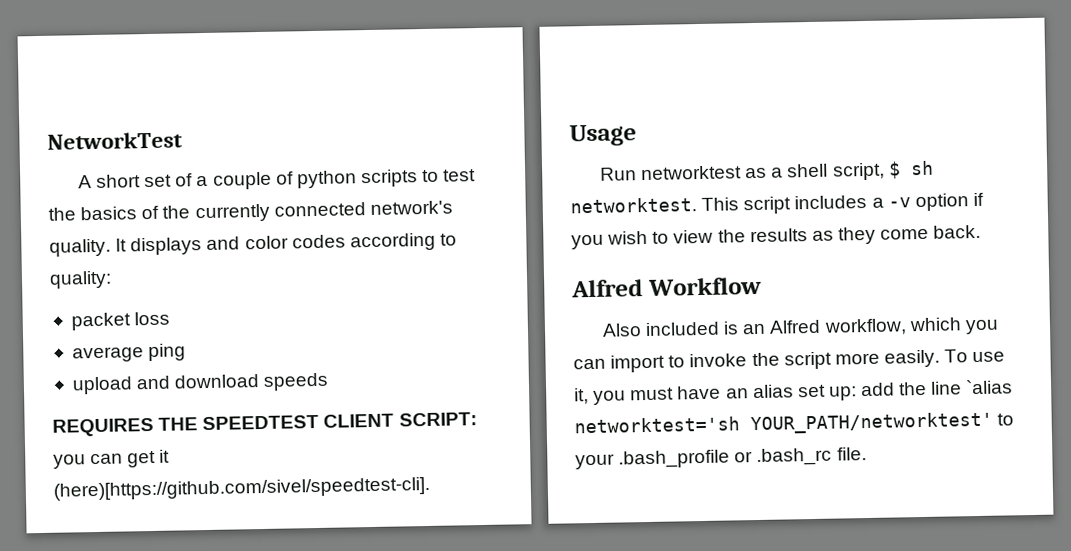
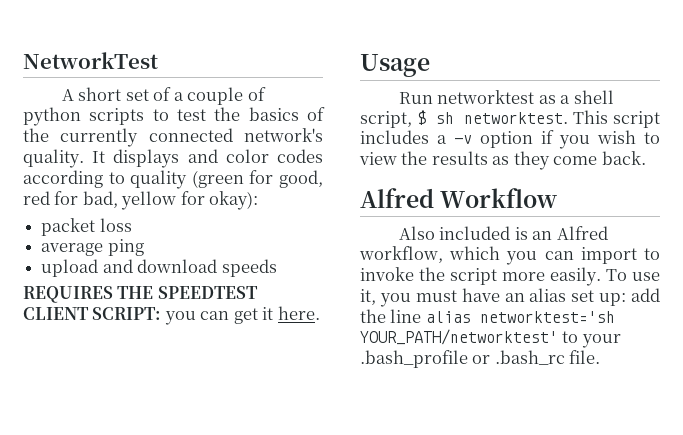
[49,270,112,289] quality: -> [130,170,323,189] [23,191,259,210] quality (green for good, red for bad, yellow for okay):
[53,476,430,501] (here)[https://github.com/sivel/speedtest-cli]. -> [277,306,320,320] here.
[965,379,1014,395] `alias -> [425,311,471,323] alias

